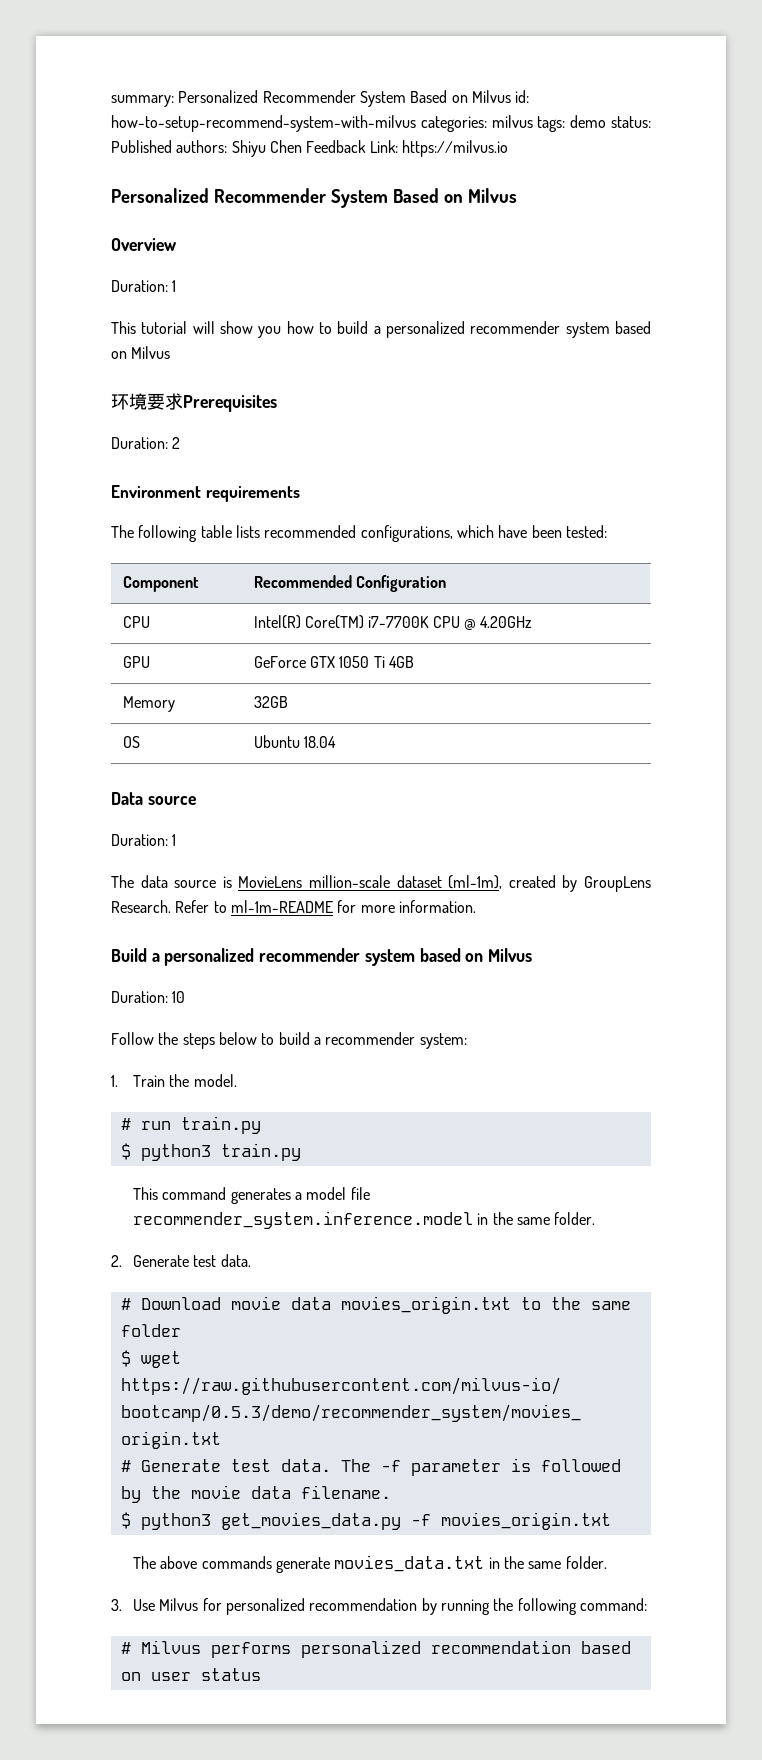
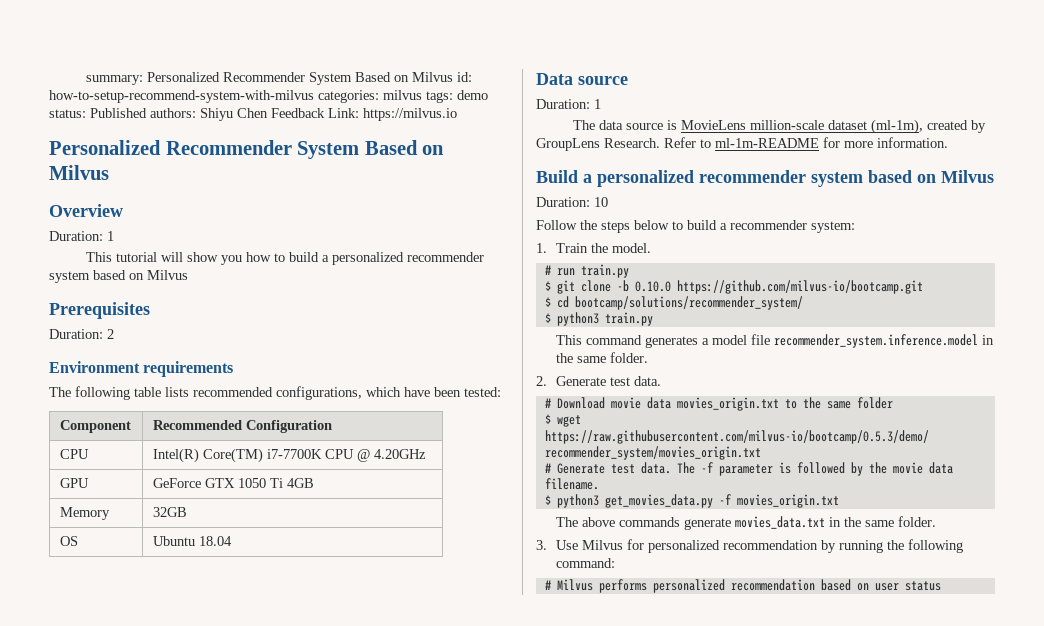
[111,393,183,410] 环境要求 -> (188, 275) none
(261, 1125) none -> [544,280,923,294] [544,296,803,310] // $ git clone -b 0.10.0 https://github.com/milvus-io/bootcamp.git // $ cd bootcamp/solutions/recommender_system/

